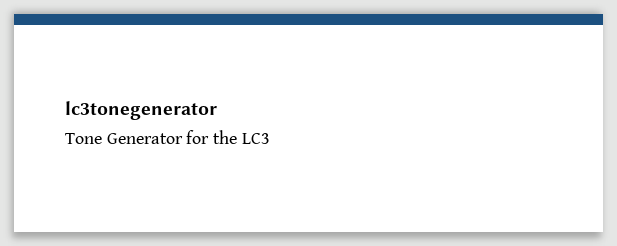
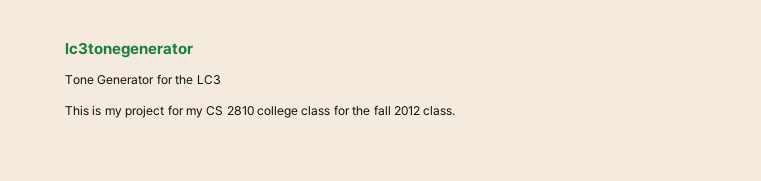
(270, 138) none -> [65,105,456,118] // This is my project for my CS 2810 college class for the fall 2012 class.

